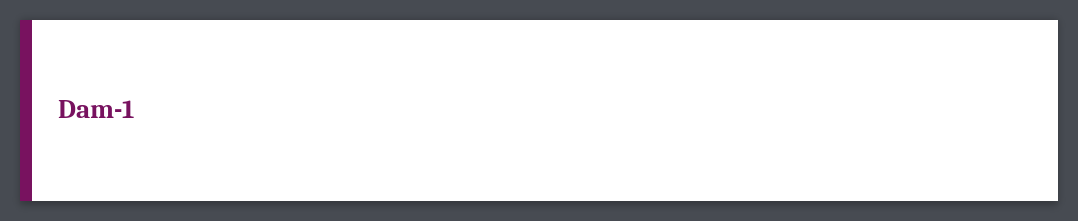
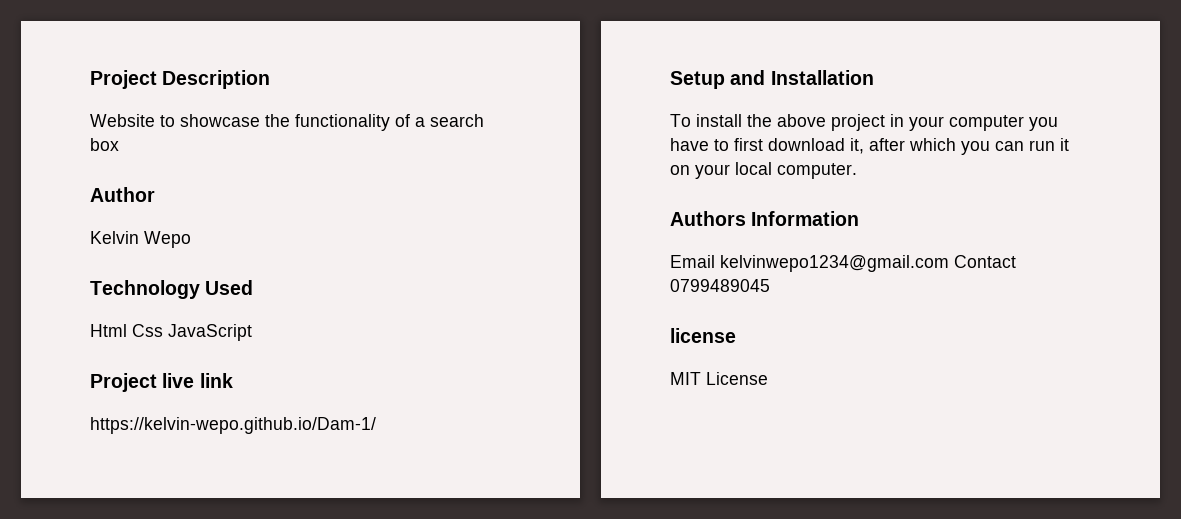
[58,100,134,118] Dam-1 -> [90,70,271,89] [90,114,484,131] [90,138,119,151] [90,187,155,202] [90,231,191,248] [90,280,254,299] [90,324,252,341] [90,373,233,392] [90,417,376,434] [670,70,874,89] [670,114,1058,131] [670,138,1069,155] [670,162,857,179] [670,211,860,226] [670,255,1016,272] [670,279,770,292] [670,328,736,343] [670,372,768,385] Project Description // Website to showcase the functionality of a search box // Author // Kelvin Wepo // Technology Used // Html Css JavaScript // Project live link // https://kelvin-wepo.github.io/Dam-1/ // Setup and Installation // To install the above project in your computer you have to first download it, after which you can run it on your local computer. // Authors Information // Email kelvinwepo1234@gmail.com Contact 0799489045 // license // MIT License

